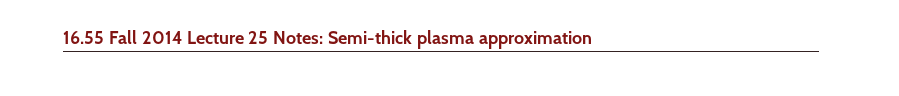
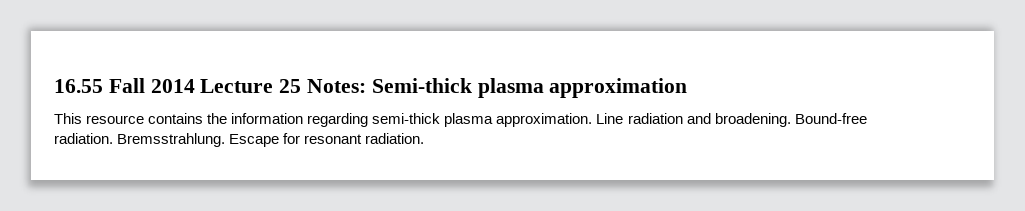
(592, 40) none -> [54,113,867,127] [54,133,425,147] // This resource contains the information regarding semi-thick plasma approximation. Line radiation and broadening. Bound-free radiation. Bremsstrahlung. Escape for resonant radiation.

